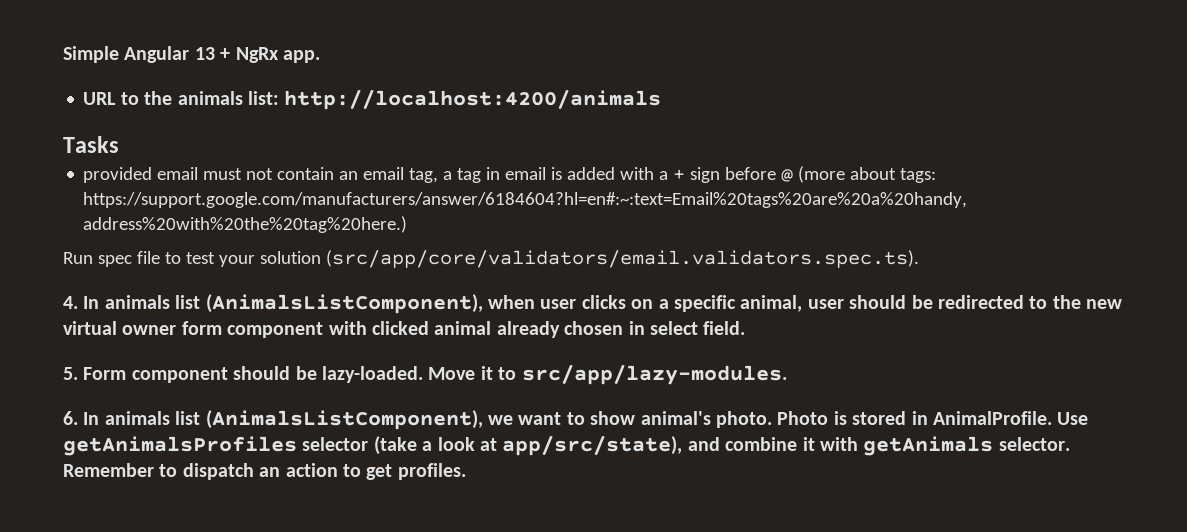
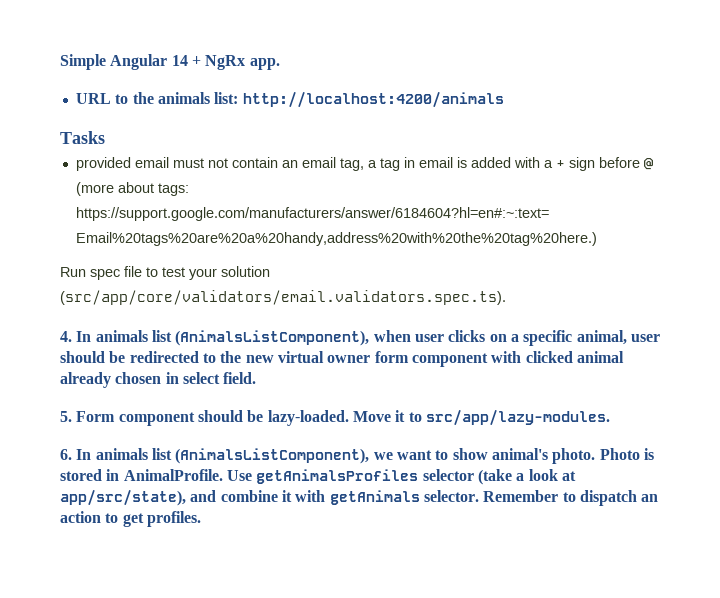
[194,47,215,60] 13 -> [171,55,188,66] 14

